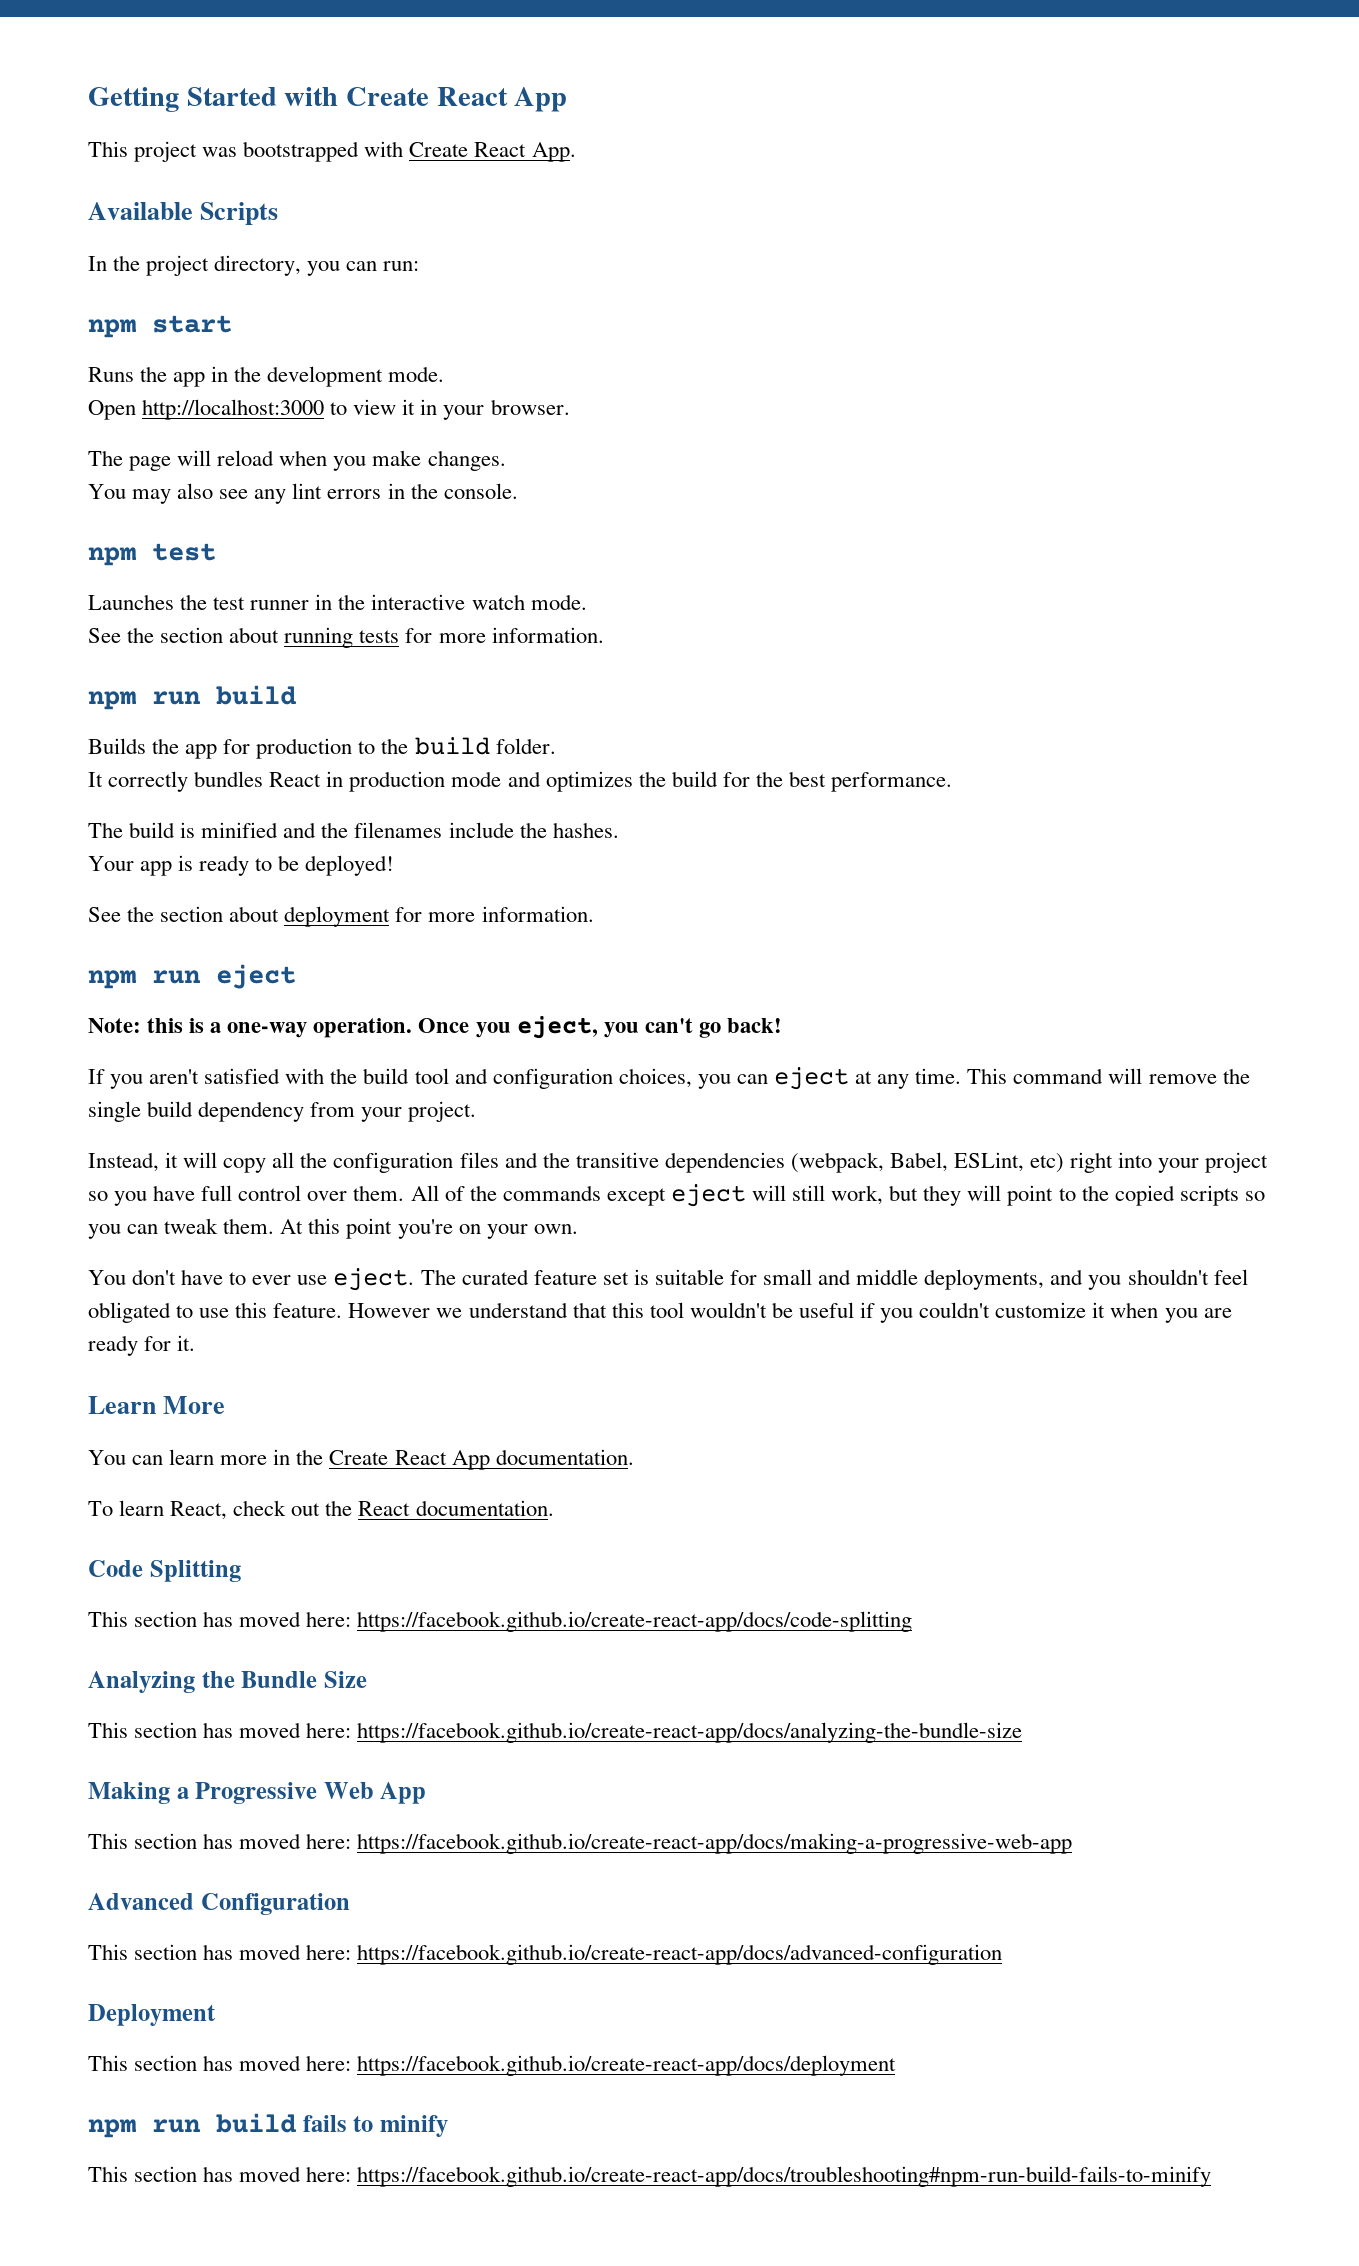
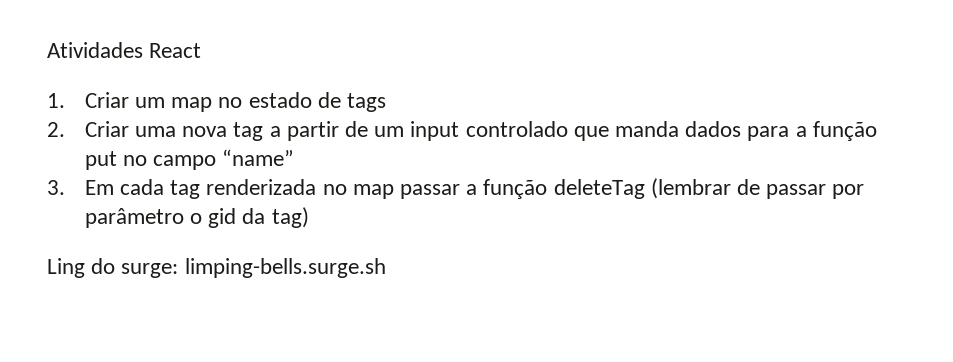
[88,87,568,112] [88,141,576,162] [88,202,279,225] [88,255,420,276] [88,315,232,338] [88,366,445,387] [88,399,570,420] [88,450,506,471] [88,483,518,504] [88,543,216,566] [88,594,587,610] [88,627,604,648] [88,685,296,710] [88,737,556,759] [88,771,953,792] [88,822,619,838] [88,855,395,876] [88,906,594,927] [88,964,296,989] [88,1016,782,1039] [88,1067,1250,1090] [88,1101,477,1122] [88,1152,1269,1173] [88,1184,1265,1207] [88,1218,578,1239] [88,1268,1248,1291] [88,1302,1232,1323] [88,1335,196,1356] [88,1396,226,1414] [88,1449,634,1470] [88,1500,554,1520] [88,1560,241,1582] [88,1611,913,1632] [88,1671,367,1693] [88,1722,1023,1743] [88,1782,427,1804] [88,1833,1073,1854] [88,1893,350,1915] [88,1944,1003,1965] [88,2004,216,2026] [88,2055,897,2076] [88,2113,448,2138] [88,2166,1212,2187] Getting Started with Create React App // This project was bootstrapped with Create React App. // Available Scripts // In the project directory, you can run: // npm start // Runs the app in the development mode. // Open http://localhost:3000 to view it in your browser. // The page will reload when you make changes. // You may also see any lint errors in the console. // npm test // Launches the test runner in the interactive watch mode. // See the section about running tests for more information. // npm run build // Builds the app for production to the build folder. // It correctly bundles React in production mode and optimizes the build for the best performance. // The build is minified and the filenames include the hashes. // Your app is ready to be deployed! // See the section about deployment for more information. // npm run eject // Note: this is a one-way operation. Once you eject, you can't go back! // If you aren't satisfied with the build tool and configuration choices, you can eject at any time. This command will remove the single build dependency from your project. // Instead, it will copy all the configuration files and the transitive dependencies (webpack, Babel, ESLint, etc) right into your project so you have full control over them. All of the commands except eject will still work, but they will point to the copied scripts so you can tweak them. At this point you're on your own. // You don't have to ever use eject. The curated feature set is suitable for small and middle deployments, and you shouldn't feel obligated to use this feature. However we understand that this tool wouldn't be useful if you couldn't customize it when you are ready for it. // Learn More // You can learn more in the Create React App documentation. // To learn React, check out the React documentation. // Code Splitting // This section has moved here: https://facebook.github.io/create-react-app/docs/code-splitting // Analyzing the Bundle Size // This section has moved here: https://facebook.github.io/create-react-app/docs/analyzing-the-bundle-size // Making a Progressive Web App // This section has moved here: https://facebook.github.io/create-react-app/docs/making-a-progressive-web-app // Advanced Configuration // This section has moved here: https://facebook.github.io/create-react-app/docs/advanced-configuration // Deployment // This section has moved here: https://facebook.github.io/create-react-app/docs/deployment // npm run build fails to minify // This section has moved here: https://facebook.github.io/create-react-app/docs/troubleshooting#npm-run-build-fails-to-minify -> [47,42,202,58] [47,92,386,112] [47,121,877,141] [84,149,295,170] [47,178,865,199] [84,207,309,228] [47,258,386,278] Atividades React // 1. Criar um map no estado de tags // 2. Criar uma nova tag a partir de um input controlado que manda dados para a função put no campo “name” // 3. Em cada tag renderizada no map passar a função deleteTag (lembrar de passar por parâmetro o gid da tag) // Ling do surge: limping-bells.surge.sh

